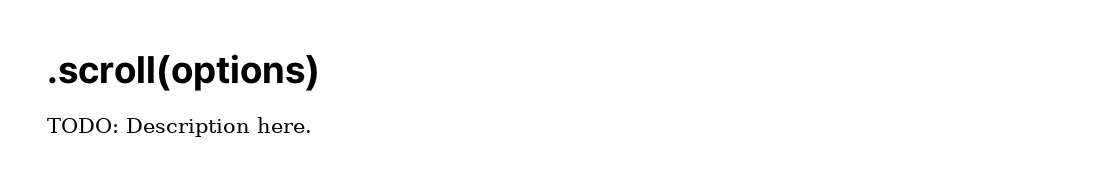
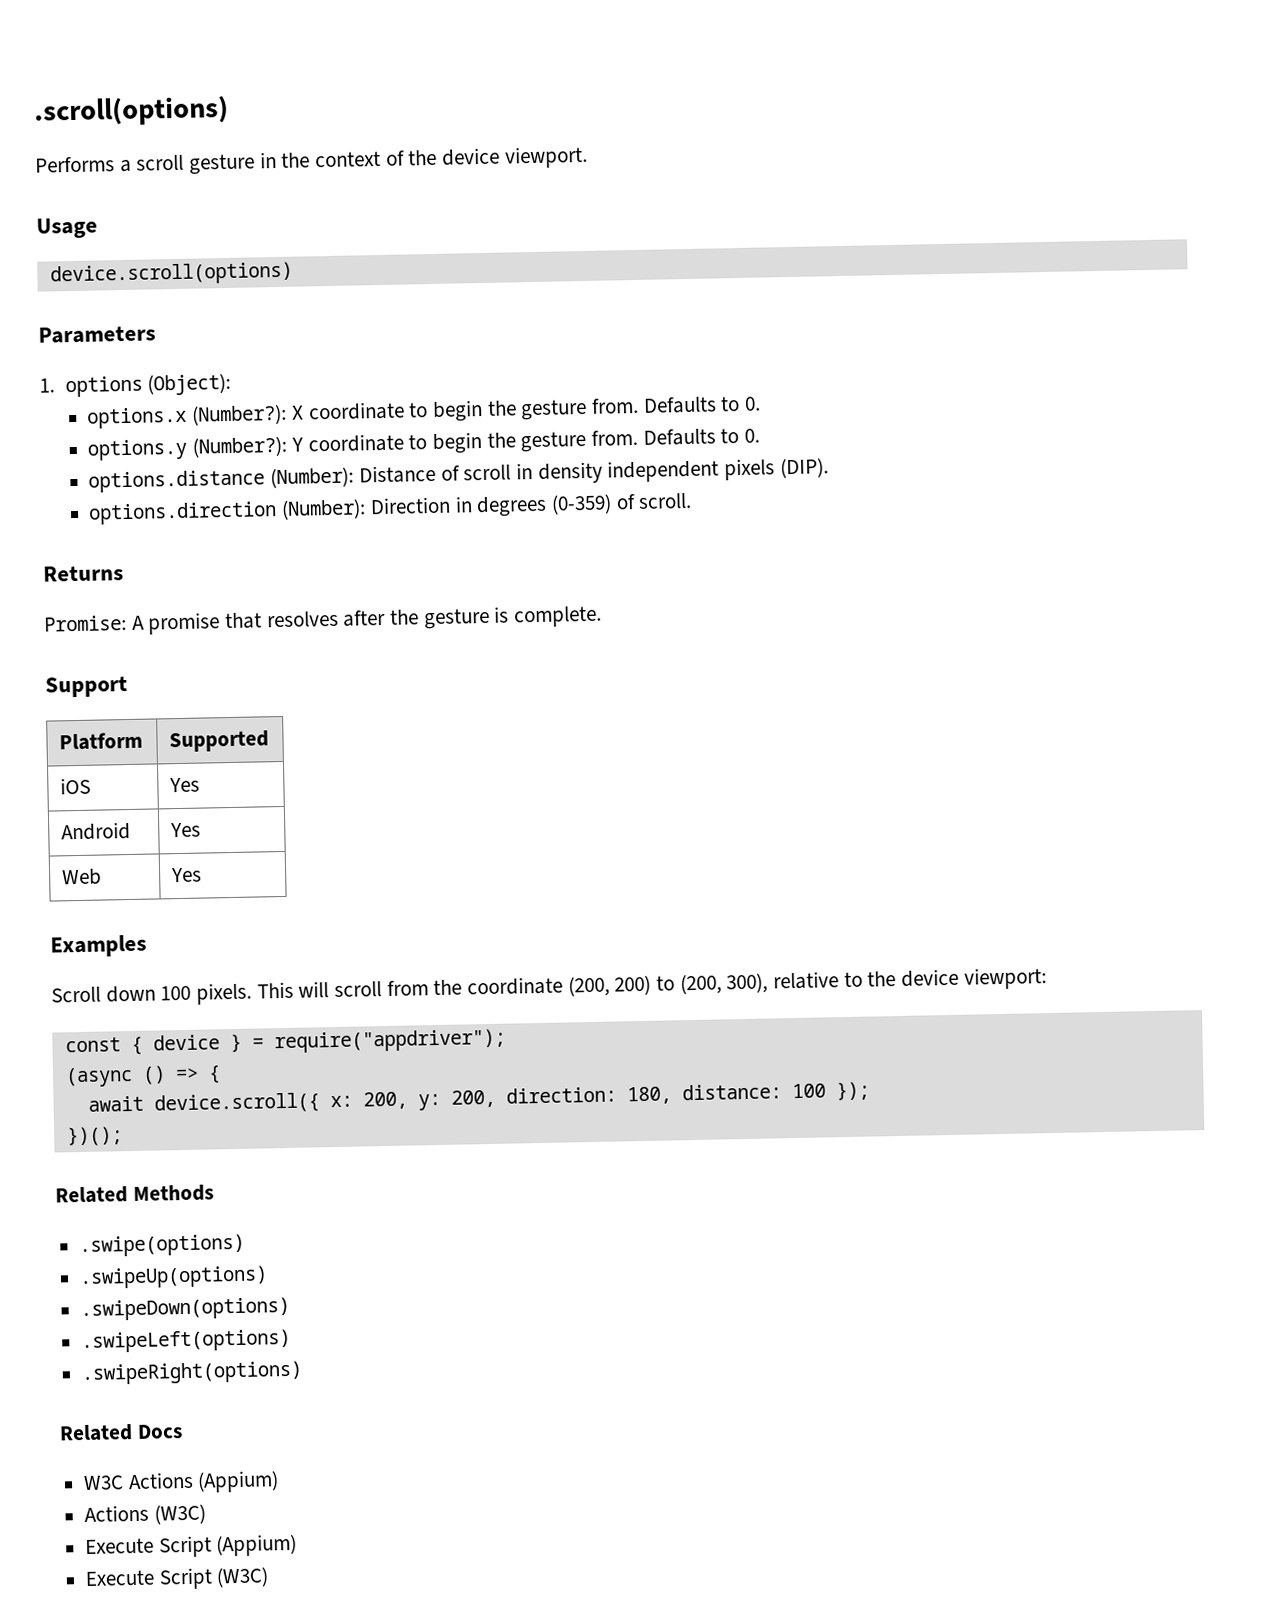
[47,117,312,137] TODO: Description here. -> [35,145,588,175] [36,217,98,239] [49,261,293,287] [38,325,156,344] [39,372,232,398] [87,395,761,429] [87,427,760,461] [88,457,829,493] [88,492,693,525] [43,565,124,582] [44,605,603,635] [45,676,128,698] [59,731,144,751] [169,730,270,753] [60,777,92,795] [169,777,201,793] [61,821,132,841] [170,822,202,838] [62,868,103,886] [171,867,203,883] [50,934,147,958] [51,967,1047,1005] [64,1028,506,1056] [64,1065,221,1088] [87,1081,870,1115] [66,1126,123,1147] [55,1184,214,1204] [79,1233,246,1258] [79,1265,269,1290] [80,1296,291,1322] [81,1328,292,1354] [81,1360,304,1386] [59,1424,183,1442] [83,1470,280,1493] [84,1503,206,1525] [85,1533,298,1558] [85,1566,270,1590] Performs a scroll gesture in the context of the device viewport. // Usage // device.scroll(options) // Parameters // 1. options (Object): // options.x (Number?): X coordinate to begin the gesture from. Defaults to 0. // options.y (Number?): Y coordinate to begin the gesture from. Defaults to 0. // options.distance (Number): Distance of scroll in density independent pixels (DIP). // options.direction (Number): Direction in degrees (0-359) of scroll. // Returns // Promise: A promise that resolves after the gesture is complete. // Support // Platform | Supported // iOS | Yes // Android | Yes // Web | Yes // Examples // Scroll down 100 pixels. This will scroll from the coordinate (200, 200) to (200, 300), relative to the device viewport: // const { device } = require("appdriver"); // (async () => { // await device.scroll({ x: 200, y: 200, direction: 180, distance: 100 }); // })(); // Related Methods // .swipe(options) // .swipeUp(options) // .swipeDown(options) // .swipeLeft(options) // .swipeRight(options) // Related Docs // W3C Actions (Appium) // Actions (W3C) // Execute Script (Appium) // Execute Script (W3C)

